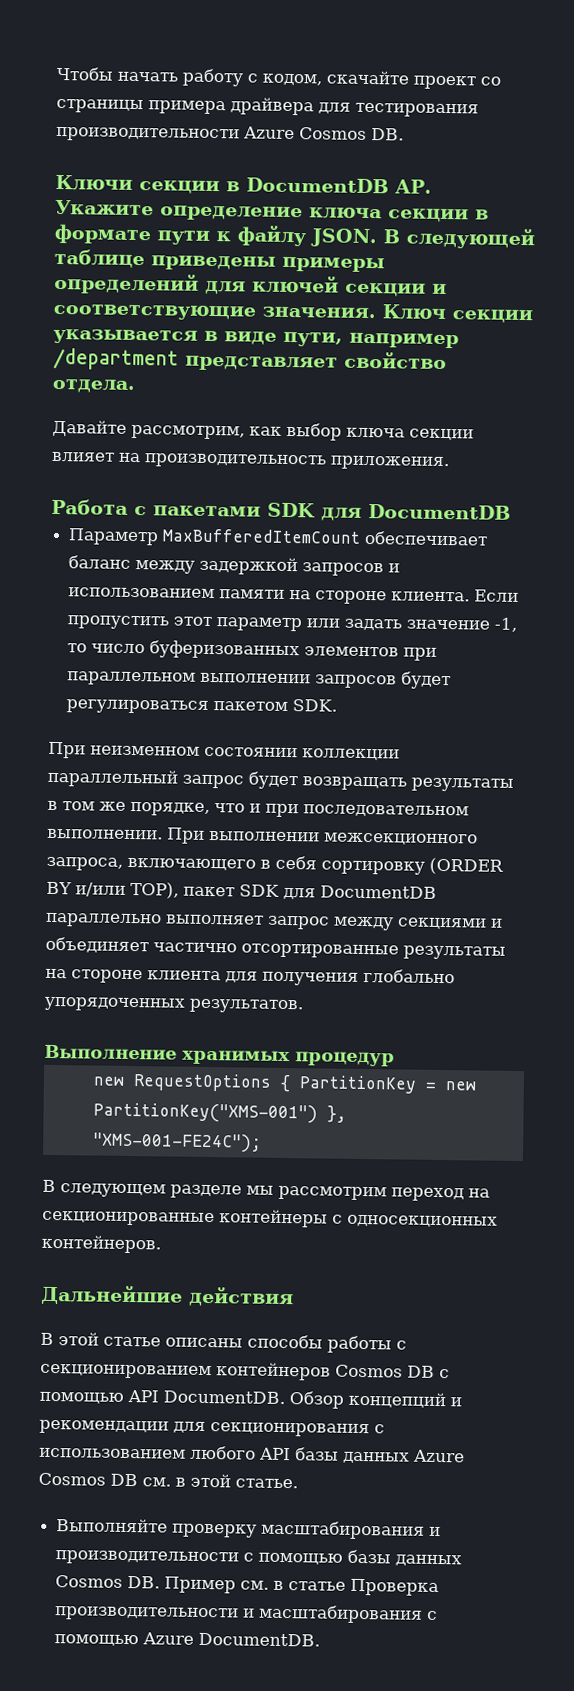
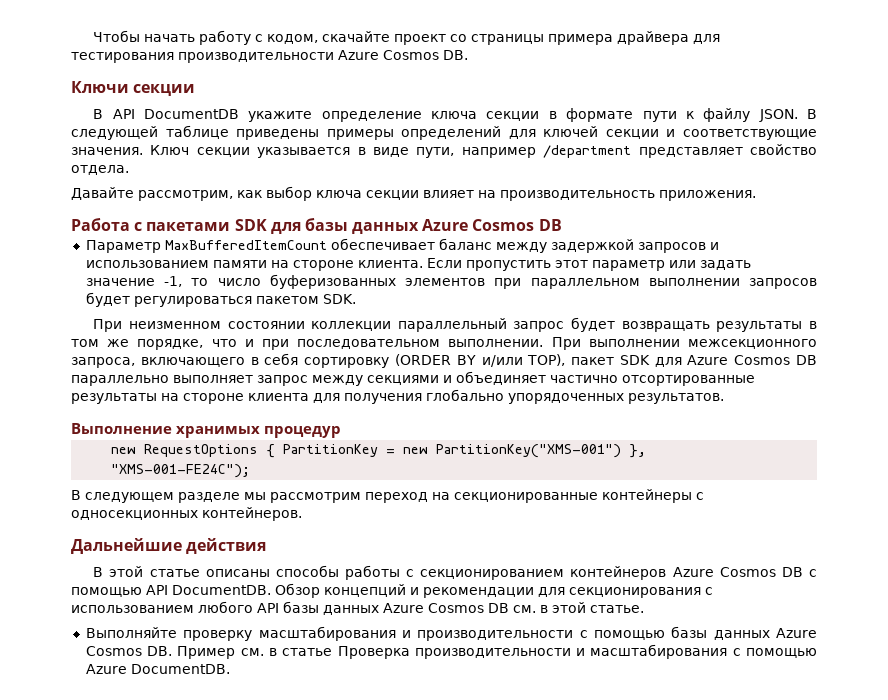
[226,177,432,194] [55,199,154,216] в DocumentDB AP. Укажите -> [93,109,313,122] // В API DocumentDB укажите
[368,504,511,520] DocumentDB -> [304,218,562,234] базы данных Azure Cosmos DB
[320,885,437,899] DocumentDB -> [687,355,818,365] Azure Cosmos DB
(331, 1371) none -> [672,567,714,577] Azure
(463, 1560) none -> [776,628,818,638] Azure

